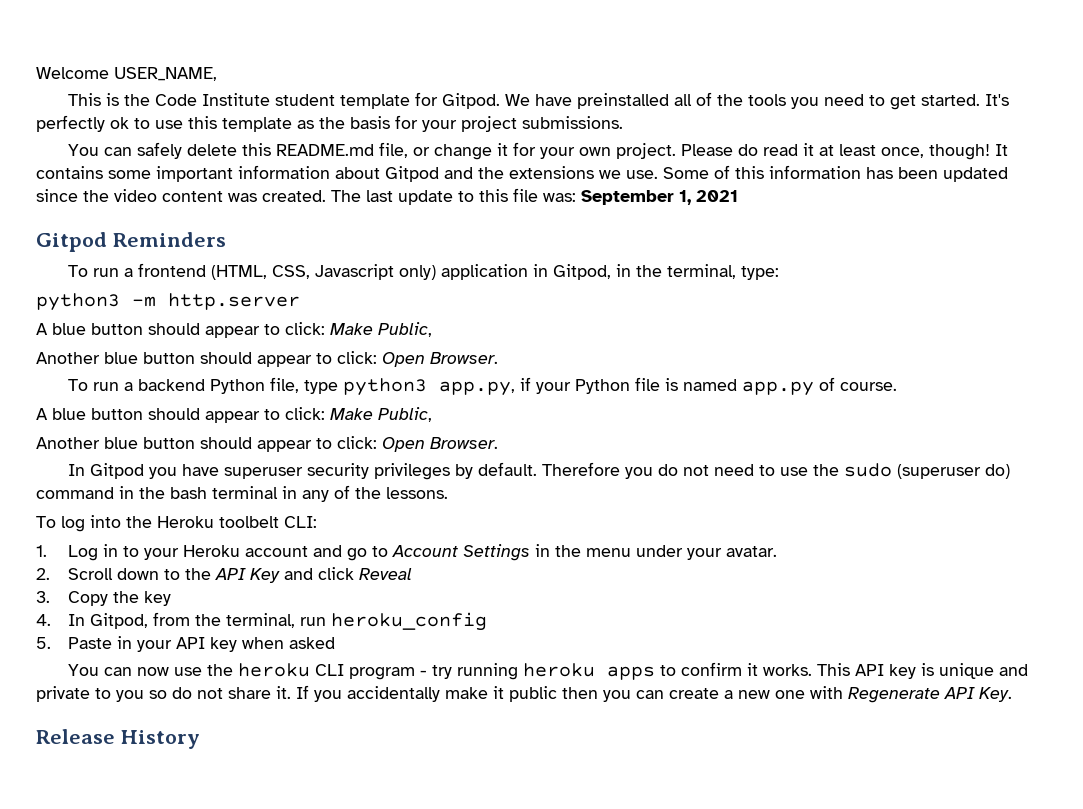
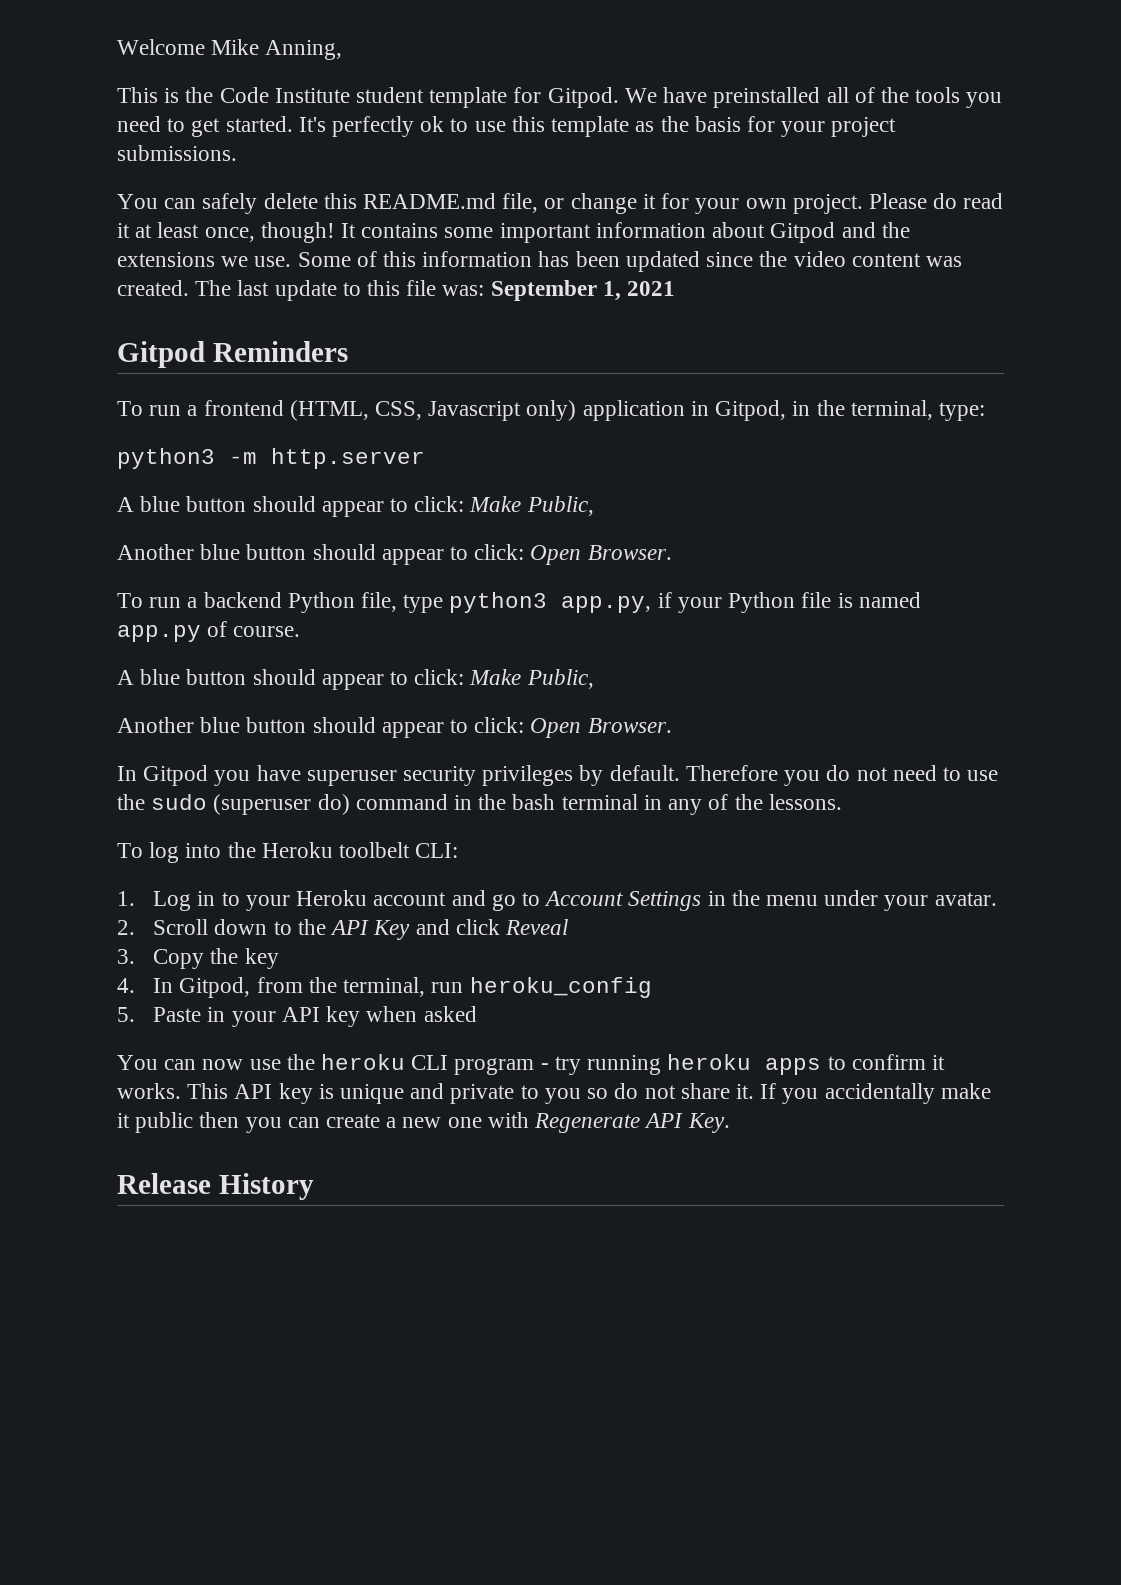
[114,67,217,81] USER_NAME, -> [211,39,343,60] Mike Anning,

